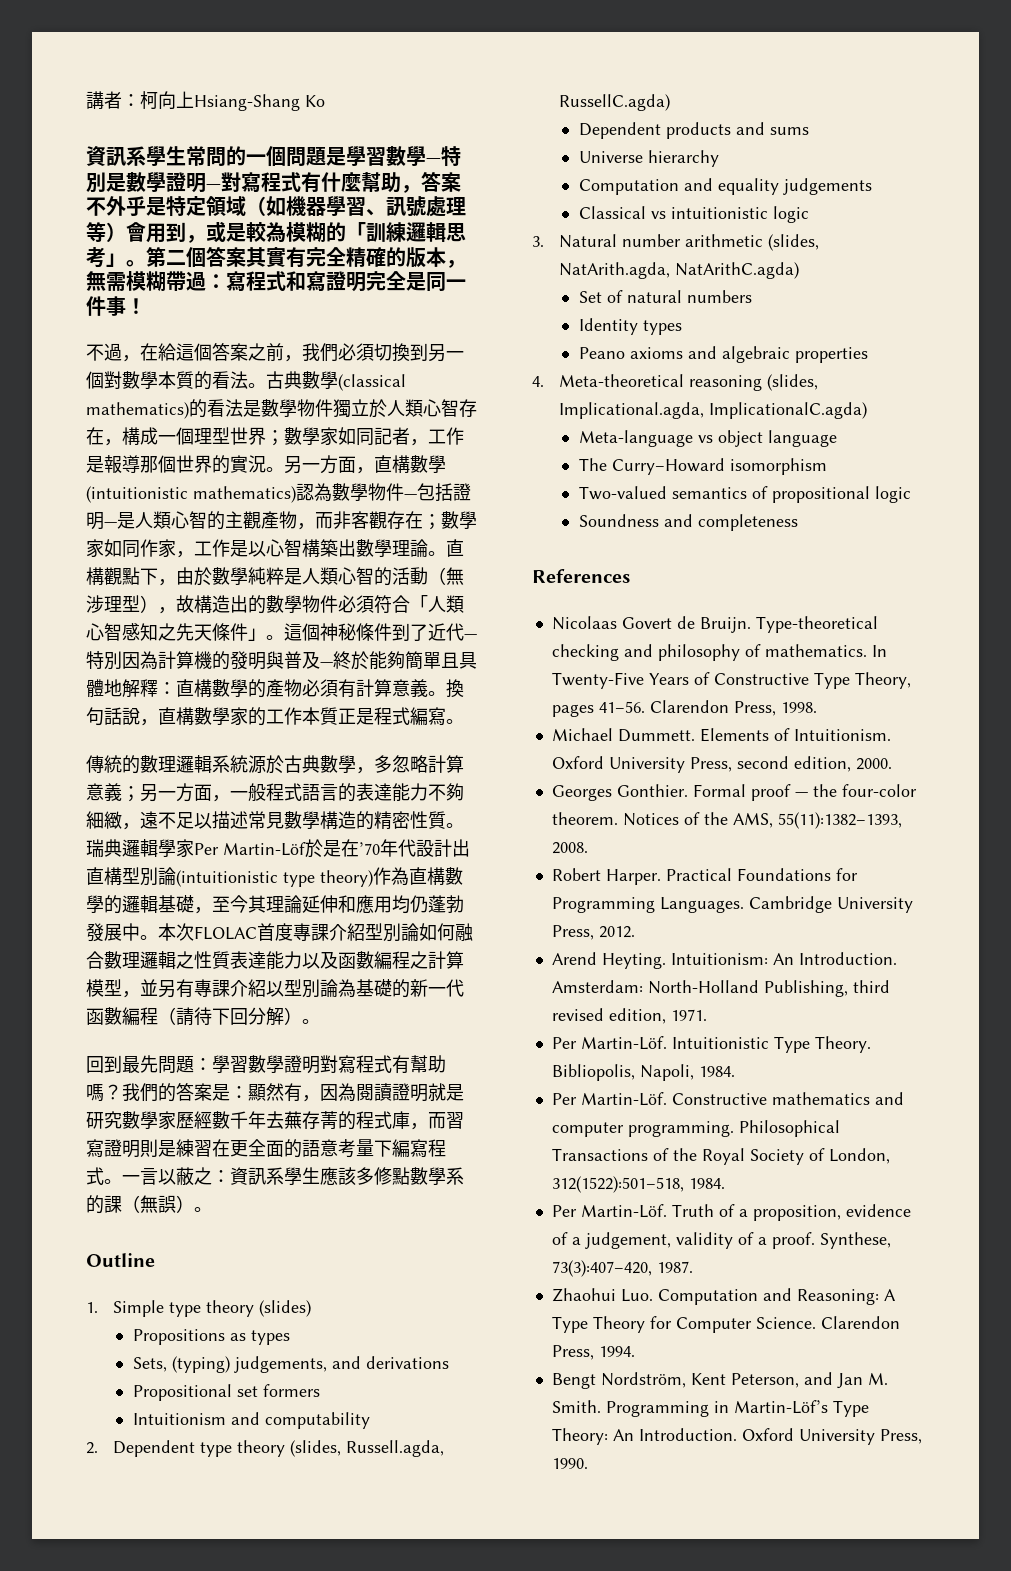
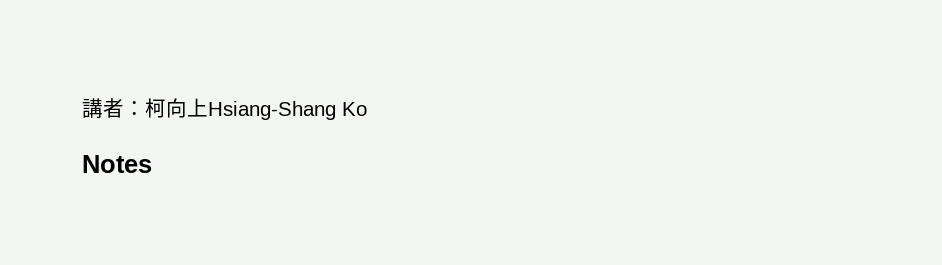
[86,146,461,167] [86,171,461,193] [86,196,466,217] [86,221,466,243] [86,246,466,268] [86,271,466,292] [86,296,146,316] [86,343,464,362] [86,371,406,391] [86,399,477,419] [86,427,464,446] [86,455,446,474] [86,483,471,503] [86,511,477,530] [86,539,464,558] [86,567,464,586] [86,595,464,614] [86,623,477,641] [86,651,477,670] [86,679,464,698] [86,707,464,726] [86,755,464,774] [86,783,464,802] [86,811,464,830] [86,839,470,858] [86,867,463,887] [86,895,464,914] [86,923,473,942] [86,951,464,970] [86,979,464,998] [86,1007,320,1026] [86,1055,446,1074] [86,1083,464,1102] [86,1111,464,1130] [86,1139,446,1158] [86,1167,464,1186] [86,1195,212,1214] [86,1253,155,1267] [86,1300,311,1317] [132,1329,290,1345] [132,1356,449,1373] [132,1384,320,1401] [132,1412,370,1429] [86,1440,444,1457] [558,94,670,111] [578,122,809,139] [578,150,719,167] [578,178,872,195] [578,206,809,223] [532,234,819,251] [558,262,799,279] [578,290,752,303] [578,318,682,335] [578,346,868,363] [532,374,818,391] [558,402,867,419] [578,430,837,447] [578,458,827,475] [578,486,911,503] [578,514,798,531] [532,569,630,583] [551,616,878,633] [551,644,887,661] [551,672,911,689] [551,700,817,717] [551,728,891,742] [551,756,892,773] [551,784,917,801] [551,812,902,829] [551,842,588,854] [551,868,858,885] [551,896,913,913] [551,925,635,940] [551,952,897,969] [551,980,890,997] [551,1008,707,1024] [551,1036,871,1053] [551,1064,735,1081] [551,1092,904,1106] [551,1120,840,1137] [551,1148,890,1165] [551,1176,725,1193] [551,1204,911,1221] [551,1232,891,1249] [551,1260,693,1277] [551,1288,896,1305] [551,1316,900,1333] [551,1345,635,1360] [551,1372,888,1389] [551,1400,869,1417] [551,1428,922,1445] [551,1458,588,1469] 資訊系學生常問的一個問題是學習數學—特別是數學證明—對寫程式有什麼幫助，答案不外乎是特定領域（如機器學習、訊號處理等）會用到，或是較為模糊的「訓練邏輯思考」。第二個答案其實有完全精確的版本，無需模糊帶過：寫程式和寫證明完全是同一件事！ // 不過，在給這個答案之前，我們必須切換到另一個對數學本質的看法。古典數學(classical mathematics)的看法是數學物件獨立於人類心智存在，構成一個理型世界；數學家如同記者，工作是報導那個世界的實況。另一方面，直構數學(intuitionistic mathematics)認為數學物件—包括證明—是人類心智的主觀產物，而非客觀存在；數學家如同作家，工作是以心智構築出數學理論。直構觀點下，由於數學純粹是人類心智的活動（無涉理型），故構造出的數學物件必須符合「人類心智感知之先天條件」。這個神秘條件到了近代—特別因為計算機的發明與普及—終於能夠簡單且具體地解釋：直構數學的產物必須有計算意義。換句話說，直構數學家的工作本質正是程式編寫。 // 傳統的數理邏輯系統源於古典數學，多忽略計算意義；另一方面，一般程式語言的表達能力不夠細緻，遠不足以描述常見數學構造的精密性質。瑞典邏輯學家Per Martin-Löf於是在’70年代設計出直構型別論(intuitionistic type theory)作為直構數學的邏輯基礎，至今其理論延伸和應用均仍蓬勃發展中。本次FLOLAC首度專課介紹型別論如何融合數理邏輯之性質表達能力以及函數編程之計算模型，並另有專課介紹以型別論為基礎的新一代函數編程（請待下回分解）。 // 回到最先問題：學習數學證明對寫程式有幫助嗎？我們的答案是：顯然有，因為閱讀證明就是研究數學家歷經數千年去蕪存菁的程式庫，而習寫證明則是練習在更全面的語意考量下編寫程式。一言以蔽之：資訊系學生應該多修點數學系的課（無誤）。 // Outline // 1. Simple type theory (slides) // Propositions as types // Sets, (typing) judgements, and derivations // Propositional set formers // Intuitionism and computability // 2. Dependent type theory (slides, Russell.agda, RussellC.agda) // Dependent products and sums // Universe hierarchy // Computation and equality judgements // Classical vs intuitionistic logic // 3. Natural number arithmetic (slides, NatArith.agda, NatArithC.agda) // Set of natural numbers // Identity types // Peano axioms and algebraic properties // 4. Meta-theoretical reasoning (slides, Implicational.agda, ImplicationalC.agda) // Meta-language vs object language // The Curry–Howard isomorphism // Two-valued semantics of propositional logic // Soundness and completeness // References // Nicolaas Govert de Bruijn. Type-theoretical checking and philosophy of mathematics. In Twenty-Five Years of Constructive Type Theory, pages 41–56. Clarendon Press, 1998. // Michael Dummett. Elements of Intuitionism. Oxford University Press, second edition, 2000. // Georges Gonthier. Formal proof — the four-color theorem. Notices of the AMS, 55(11):1382–1393, 2008. // Robert Harper. Practical Foundations for Programming Languages. Cambridge University Press, 2012. // Arend Heyting. Intuitionism: An Introduction. Amsterdam: North-Holland Publishing, third revised edition, 1971. // Per Martin-Löf. Intuitionistic Type Theory. Bibliopolis, Napoli, 1984. // Per Martin-Löf. Constructive mathematics and computer programming. Philosophical Transactions of the Royal Society of London, 312(1522):501–518, 1984. // Per Martin-Löf. Truth of a proposition, evidence of a judgement, validity of a proof. Synthese, 73(3):407–420, 1987. // Zhaohui Luo. Computation and Reasoning: A Type Theory for Computer Science. Clarendon Press, 1994. // Bengt Nordström, Kent Peterson, and Jan M. Smith. Programming in Martin-Löf’s Type Theory: An Introduction. Oxford University Press, 1990. -> [82,155,152,173] Notes

